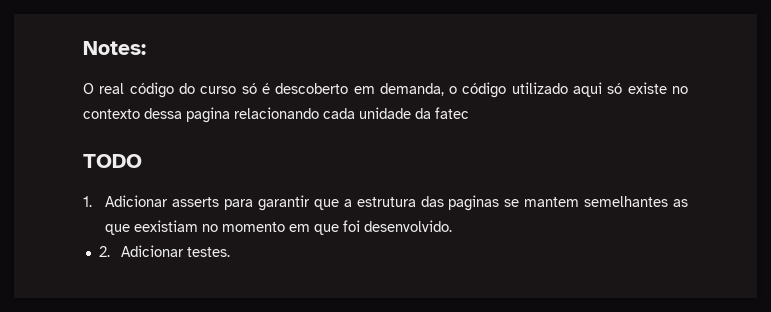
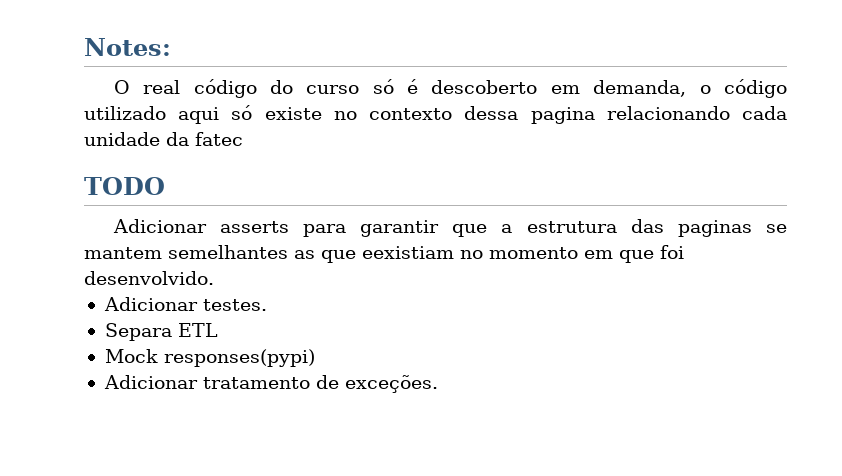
[83,196,92,207] 1. -> (165, 186) none
[98,246,110,257] 2. -> (214, 278) none
(231, 252) none -> [104,323,218,341] [104,349,315,367] [103,375,438,393] // Separa ETL // Mock responses(pypi) // Adicionar tratamento de exceções.

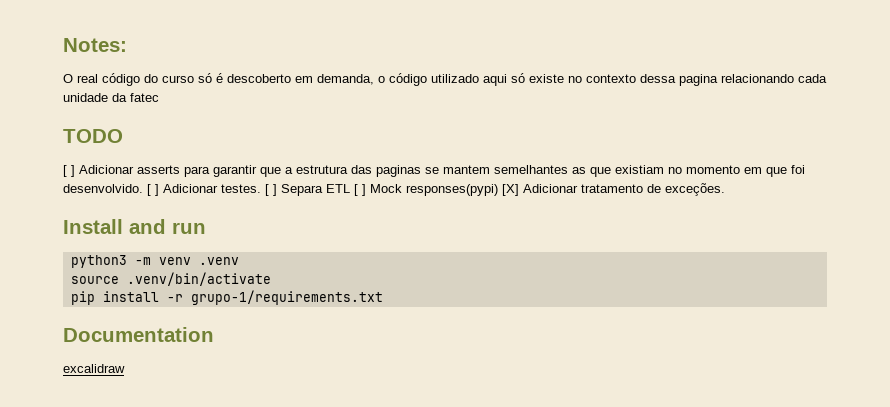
(165, 186) none -> [63,165,75,177] [ ]
[362,246,454,259] eexistiam -> [615,165,664,174] existiam
(214, 278) // -> [147,184,159,196] [ ]
(267, 305) // -> [265,184,277,196] [ ]
(218, 330) // -> [354,184,366,196] [ ]
(315, 358) // -> [502,184,519,196] [X]
(438, 384) none -> [63,219,206,234] [70,255,239,268] [70,272,271,286] [70,290,383,305] [63,327,214,342] [63,364,125,373] // Install and run // python3 -m venv .venv // source .venv/bin/activate // pip install -r grupo-1/requirements.txt // Documentation // excalidraw

